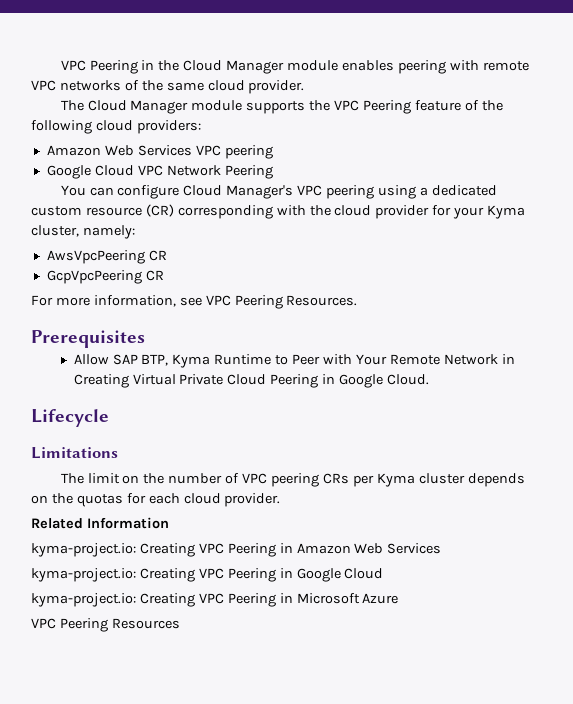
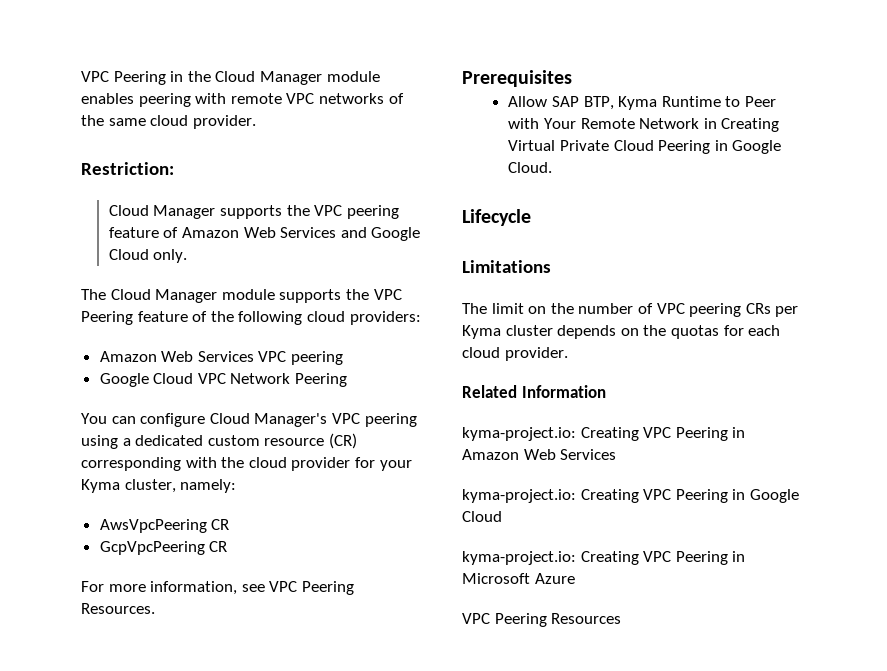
(305, 87) none -> [81,162,174,175] [108,205,399,219] [108,227,421,241] [108,249,188,263] // Restriction: // Cloud Manager supports the VPC peering feature of Amazon Web Services and Google Cloud only.

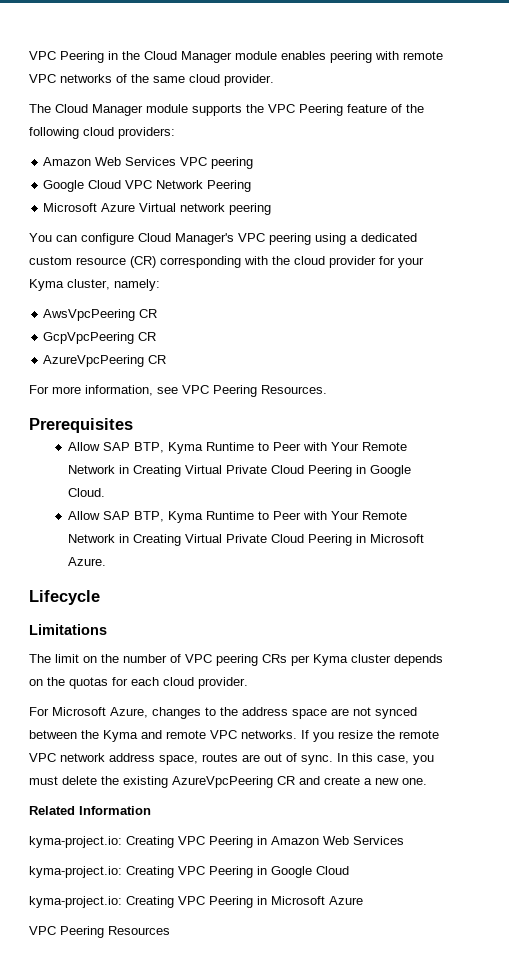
[81,162,174,175] [108,205,399,219] [108,227,421,241] [108,249,188,263] // Restriction: // Cloud Manager supports the VPC peering feature of Amazon Web Services and Google Cloud only. -> (274, 80) none
(348, 380) none -> [43,203,272,215] // Microsoft Azure Virtual network peering
(228, 546) none -> [43,355,167,367] // AzureVpcPeering CR
(553, 167) none -> [68,511,408,523] [68,534,425,546] [68,557,107,566] // Allow SAP BTP, Kyma Runtime to Peer with Your Remote Network in Creating Virtual Private Cloud Peering in Microsoft Azure.
(568, 354) none -> [29,707,417,719] [29,730,439,742] [29,753,434,765] [29,776,427,788] // For Microsoft Azure, changes to the address space are not synced between the Kyma and remote VPC networks. If you resize the remote VPC network address space, routes are out of sync. In this case, you must delete the existing AzureVpcPeering CR and create a new one.

